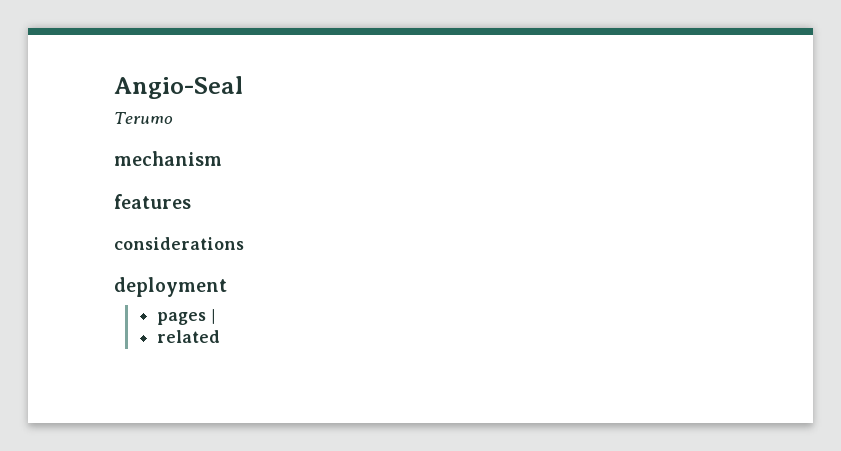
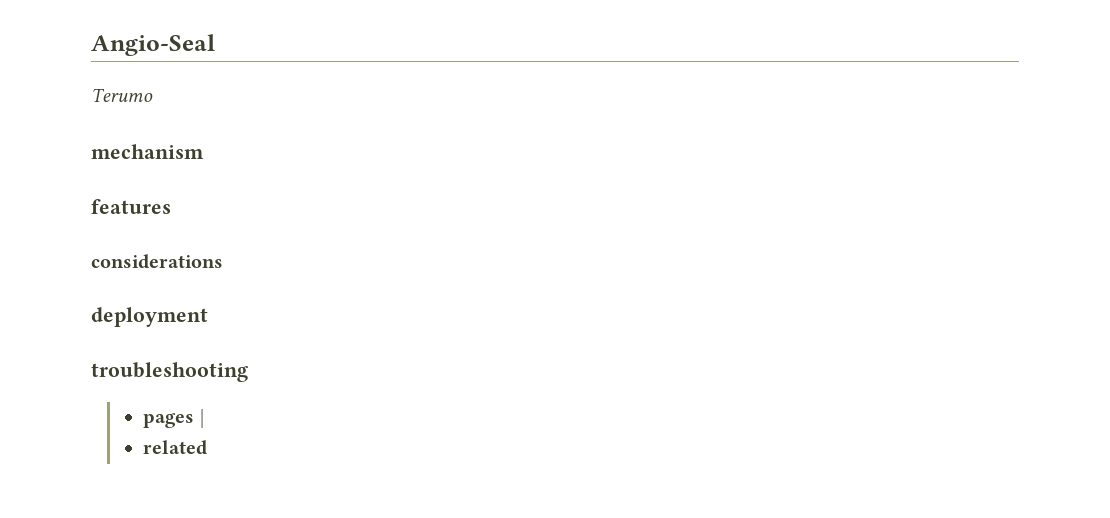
(227, 287) none -> [91,362,248,382] // troubleshooting

